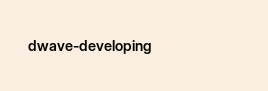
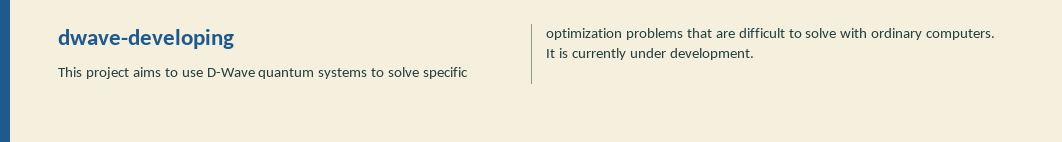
(152, 47) none -> [58,67,469,79] [546,28,996,40] [546,48,754,60] // This project aims to use D-Wave quantum systems to solve specific optimization problems that are difficult to solve with ordinary computers. It is currently under development.

